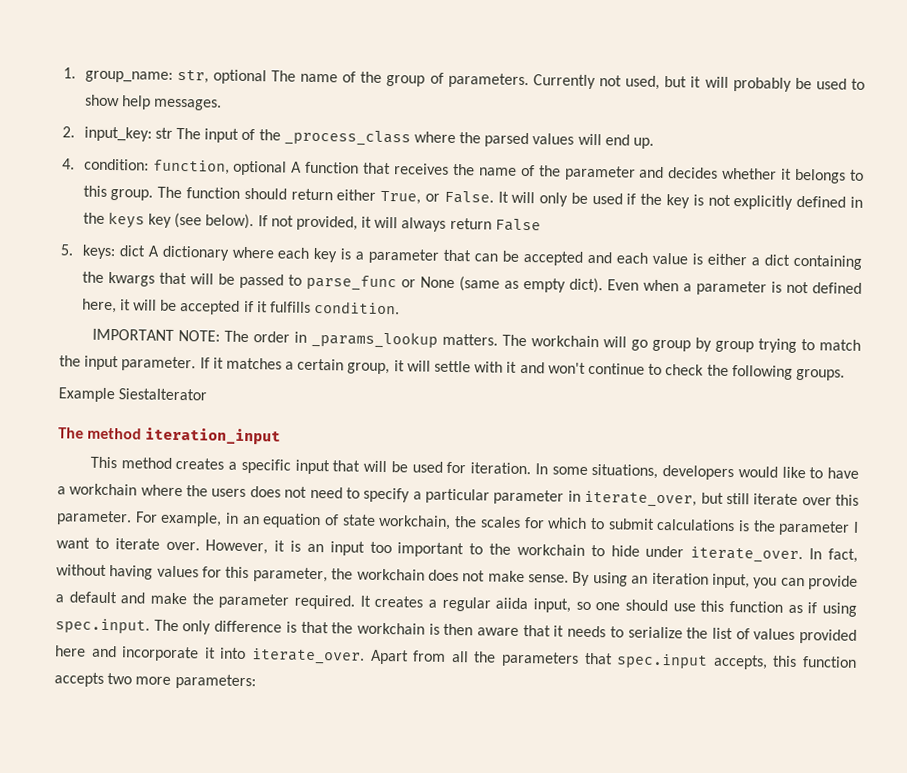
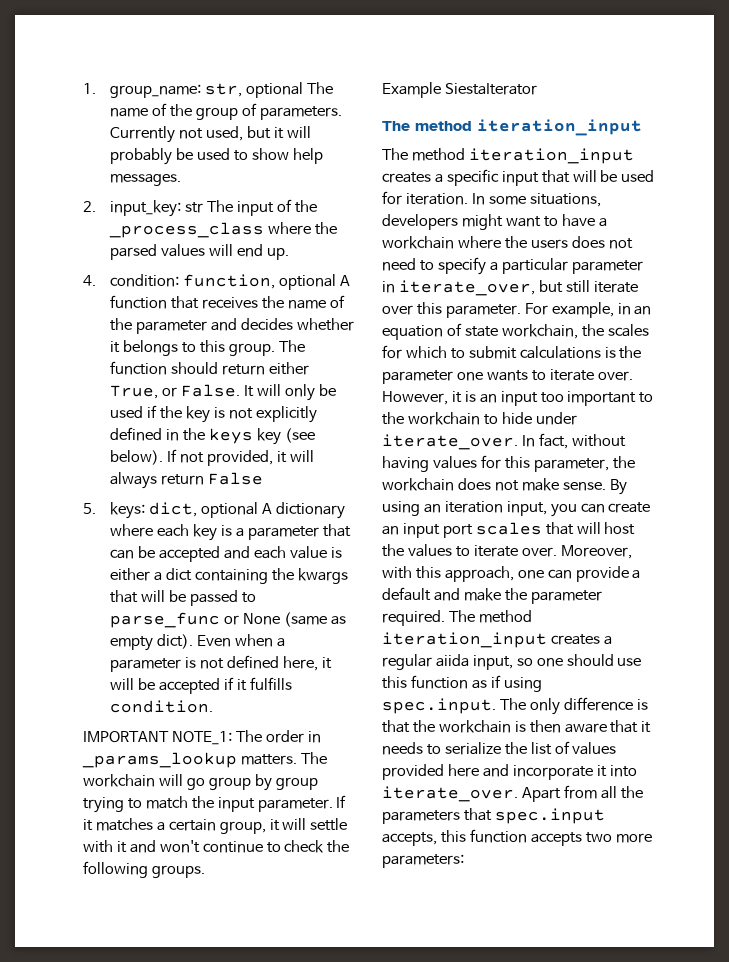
[118,245,146,257] dict -> [149,502,259,518] dict, optional
[177,330,220,342] NOTE: -> [171,731,232,745] NOTE_1:
[89,456,172,469] This method -> [382,148,634,164] The method iteration_input
[737,466,806,479] would like -> [461,214,541,230] might want
[853,521,860,533] [56,537,90,549] I want -> [456,370,528,381] one wants
(805, 582) none -> [608,502,651,513] [382,522,636,538] [382,544,632,559] [382,566,572,582] create an input port scales that will host the values to iterate over. Moreover, with this approach, one can
[359,595,371,607] It -> [448,610,532,623] [382,632,547,648] The method iteration_input

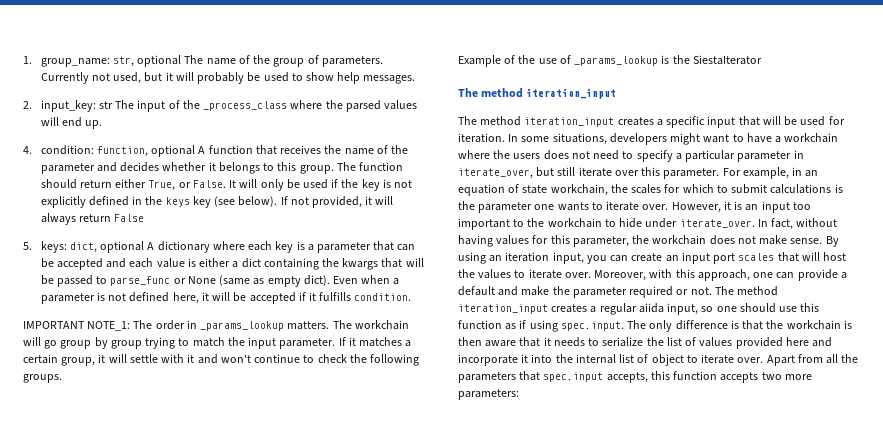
(441, 90) none -> [504,55,690,66] of the use of _params_lookup is the
[382,610,445,626] required. -> [629,286,712,298] required or not.
[382,786,518,802] iterate_over. -> [555,354,764,366] the internal list of object to iterate over.

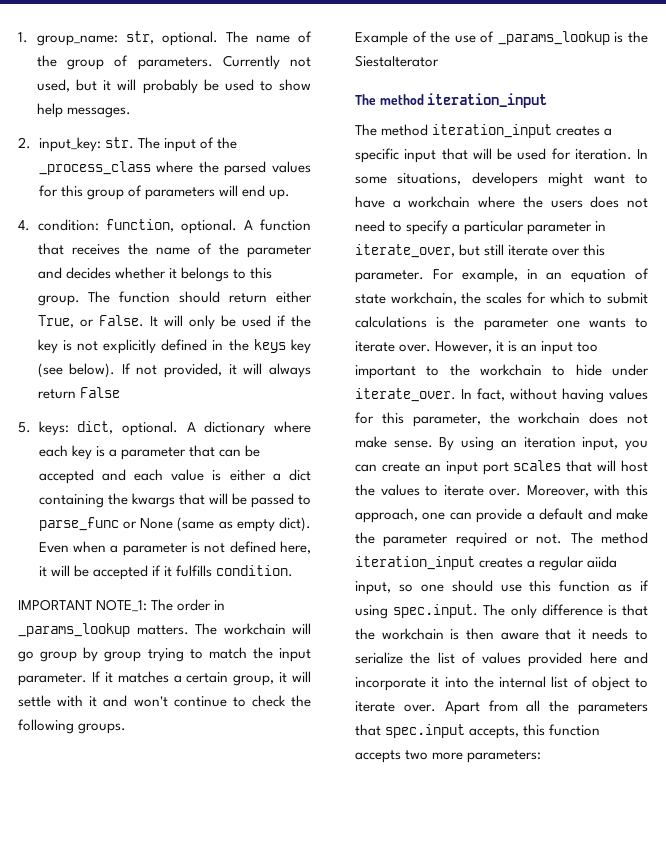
[137,55,182,67] optional -> [162,31,219,46] optional.
[98,101,113,109] str -> [104,137,134,149] str.
(417, 105) none -> [38,185,215,200] for this group of parameters
[151,145,196,157] optional -> [180,219,237,234] optional.
[100,241,145,253] optional -> [121,421,178,436] optional.

